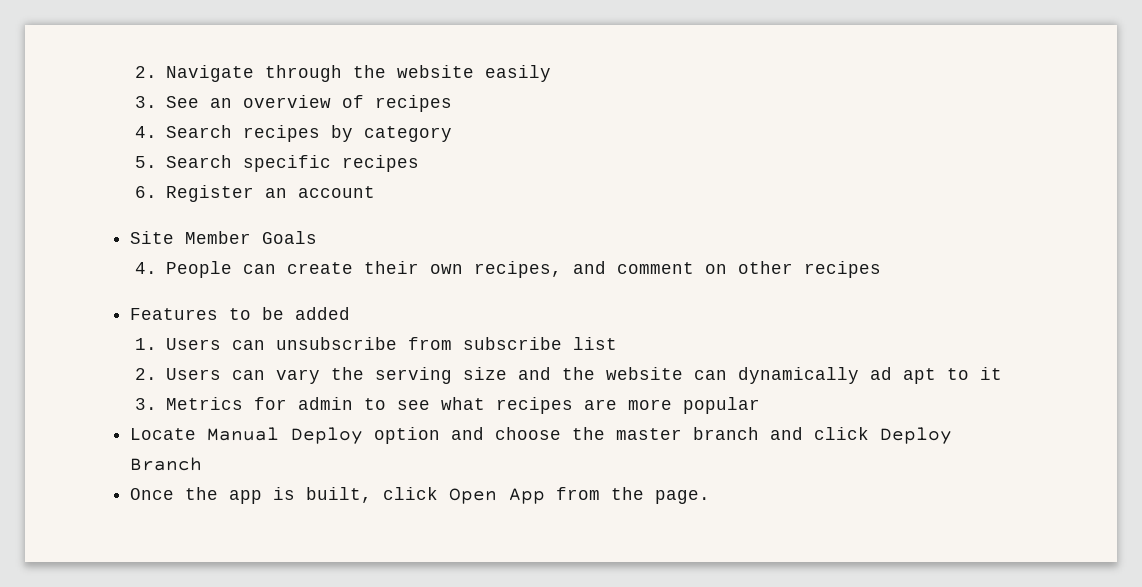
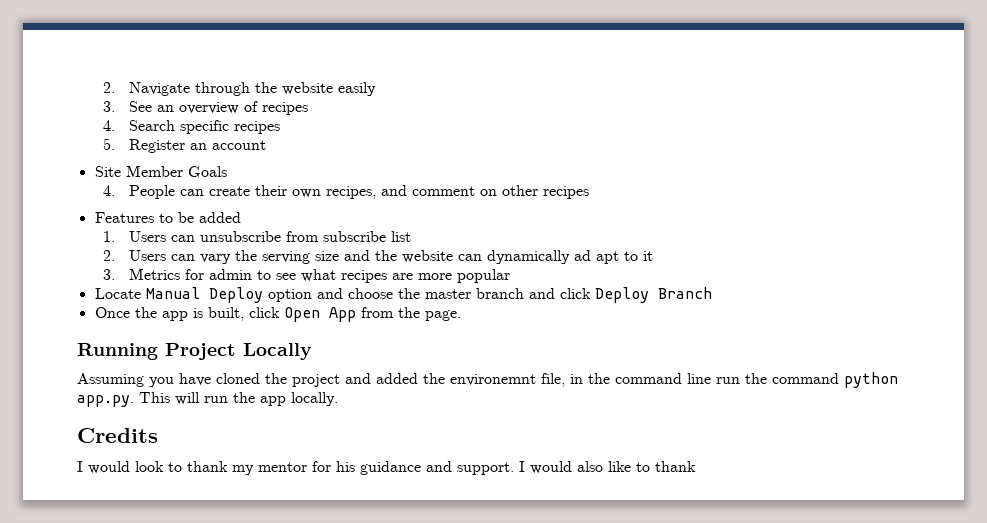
[242,125,452,142] [134,155,232,168] recipes by category // 5. Search -> (175, 125) none
[134,186,157,198] 6. -> [102,138,115,150] 5.
(711, 497) none -> [77,343,312,360] [77,372,898,388] [77,392,338,407] [77,428,158,443] [77,461,696,475] // Running Project Locally // Assuming you have cloned the project and added the environemnt file, in the command line run the command python app.py. This will run the app locally. // Credits // I would look to thank my mentor for his guidance and support. I would also like to thank

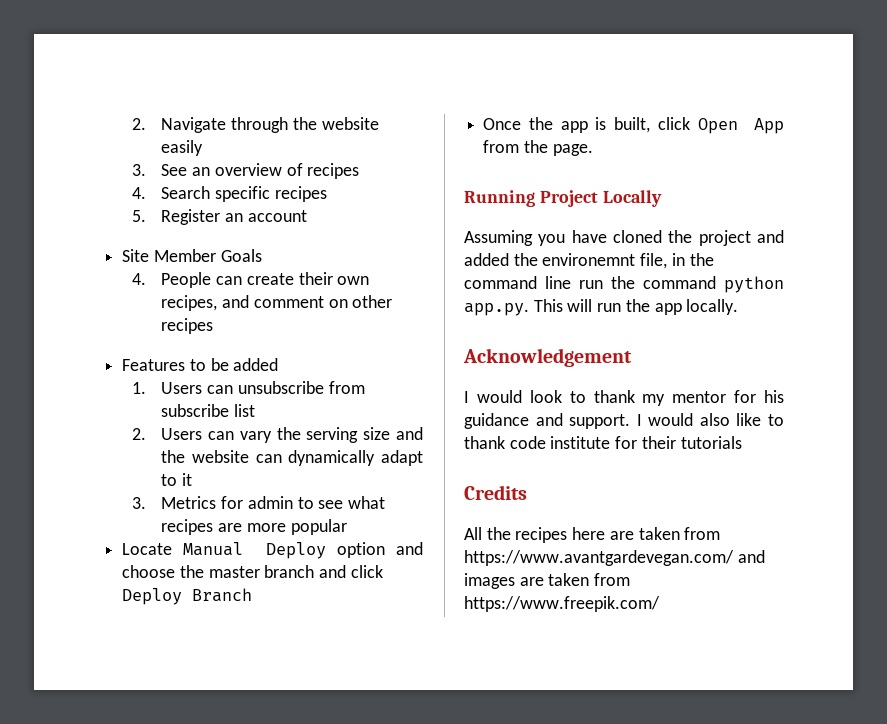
[573,250,619,264] ad apt -> [381,450,423,466] adapt
[77,428,158,443] Credits -> [463,348,632,367] Acknowledgement
(696, 466) none -> [509,436,742,449] [464,485,527,500] [464,527,721,543] [464,550,765,566] [464,573,631,589] [464,596,660,612] code institute for their tutorials // Credits // All the recipes here are taken from https://www.avantgardevegan.com/ and images are taken from https://www.freepik.com/

